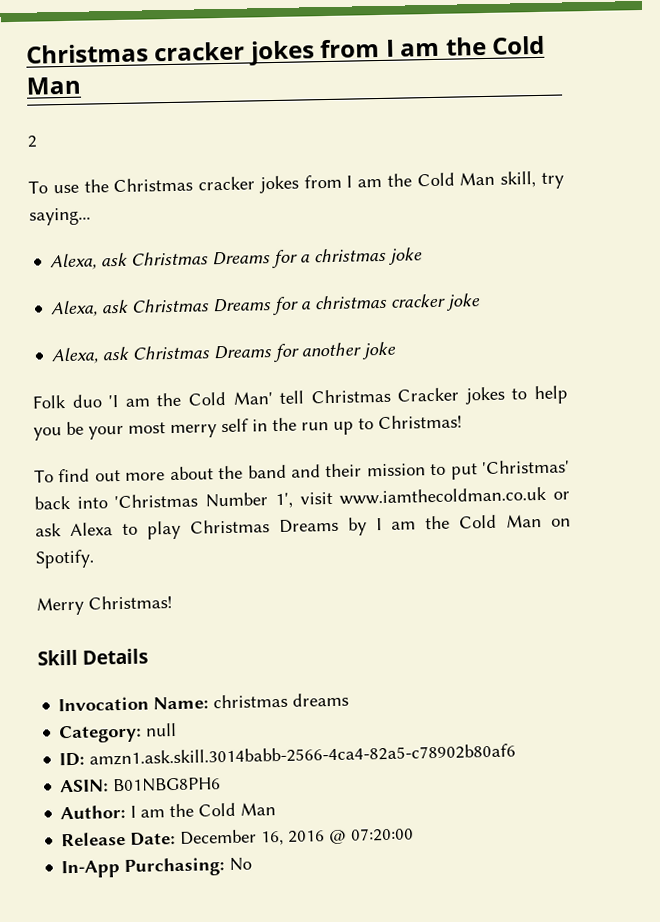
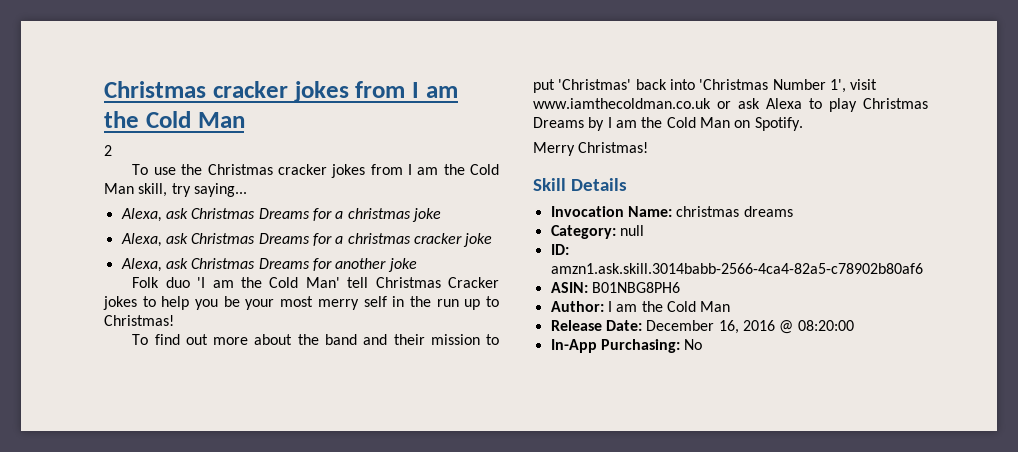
[350,827,415,842] 07:20:00 -> [797,320,854,331] 08:20:00

